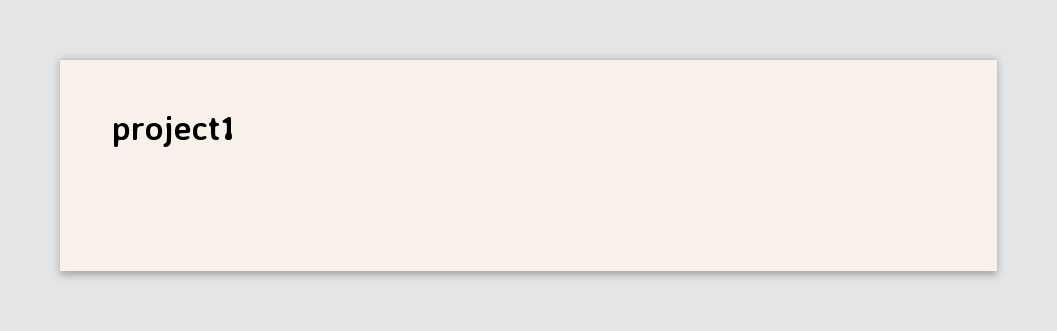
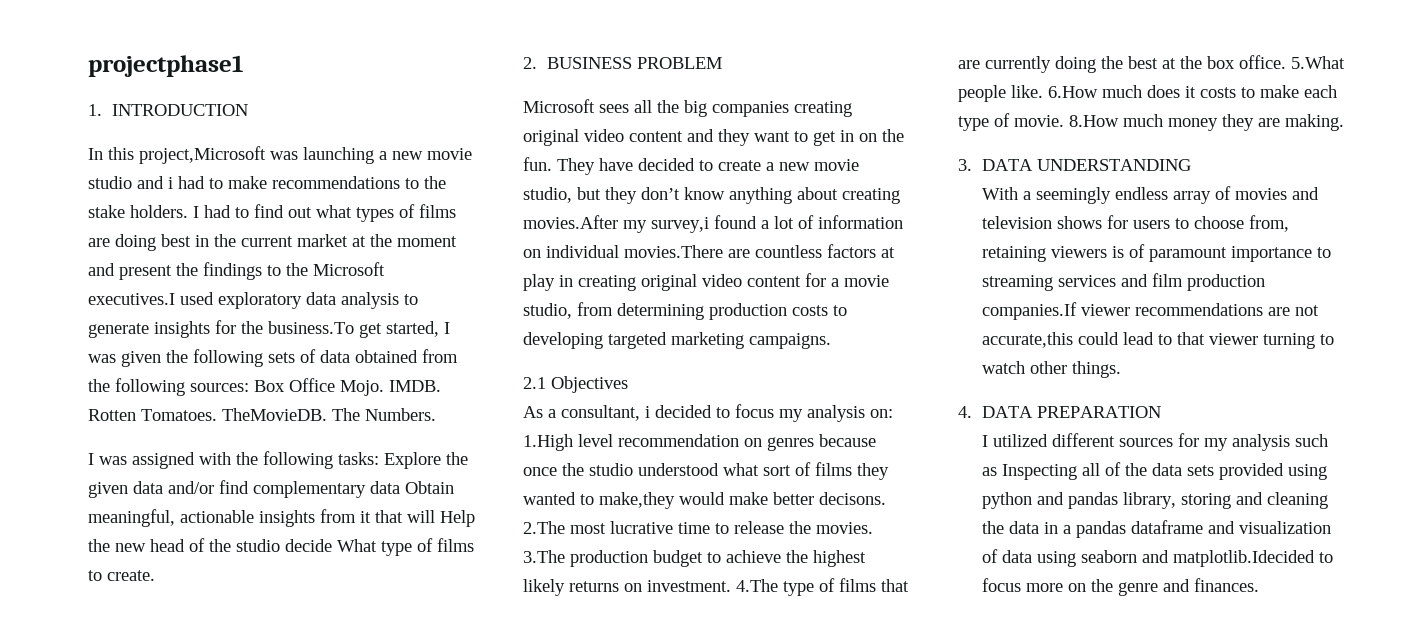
[112,116,235,147] project1 -> [88,55,243,77] [88,104,249,116] [88,146,472,164] [88,176,446,189] [88,204,456,222] [88,234,457,251] [88,262,385,280] [88,292,418,309] [88,320,450,338] [88,349,458,367] [88,378,441,396] [88,408,436,421] [88,451,468,469] [88,480,454,498] [88,509,475,527] [88,538,474,556] [88,570,155,581] [523,57,723,69] [523,99,852,117] [523,129,904,146] [523,157,859,175] [523,187,900,204] [523,215,903,233] [523,244,895,258] [523,273,889,291] [523,302,847,320] [523,332,831,349] [523,376,628,393] [523,404,893,422] [523,434,876,451] [523,462,889,480] [523,492,886,509] [523,521,873,534] [523,550,866,567] [523,578,909,596] [958,55,1345,73] [958,85,1337,102] [958,113,1344,131] [958,159,1192,171] [982,186,1320,204] [982,215,1290,232] [982,244,1332,262] [982,273,1266,291] [982,302,1320,320] [982,332,1335,349] [982,361,1122,378] [958,406,1162,418] [982,433,1329,451] [982,462,1328,480] [982,492,1329,509] [982,520,1332,538] [982,549,1334,567] [982,578,1260,596] projectphase1 // 1. INTRODUCTION // In this project,Microsoft was launching a new movie studio and i had to make recommendations to the stake holders. I had to find out what types of films are doing best in the current market at the moment and present the findings to the Microsoft executives.I used exploratory data analysis to generate insights for the business.To get started, I was given the following sets of data obtained from the following sources: Box Office Mojo. IMDB. Rotten Tomatoes. TheMovieDB. The Numbers. // I was assigned with the following tasks: Explore the given data and/or find complementary data Obtain meaningful, actionable insights from it that will Help the new head of the studio decide What type of films to create. // 2. BUSINESS PROBLEM // Microsoft sees all the big companies creating original video content and they want to get in on the fun. They have decided to create a new movie studio, but they don’t know anything about creating movies.After my survey,i found a lot of information on individual movies.There are countless factors at play in creating original video content for a movie studio, from determining production costs to developing targeted marketing campaigns. // 2.1 Objectives // As a consultant, i decided to focus my analysis on: 1.High level recommendation on genres because once the studio understood what sort of films they wanted to make,they would make better decisons. 2.The most lucrative time to release the movies. 3.The production budget to achieve the highest likely returns on investment. 4.The type of films that are currently doing the best at the box office. 5.What people like. 6.How much does it costs to make each type of movie. 8.How much money they are making. // 3. DATA UNDERSTANDING // With a seemingly endless array of movies and television shows for users to choose from, retaining viewers is of paramount importance to streaming services and film production companies.If viewer recommendations are not accurate,this could lead to that viewer turning to watch other things. // 4. DATA PREPARATION // I utilized different sources for my analysis such as Inspecting all of the data sets provided using python and pandas library, storing and cleaning the data in a pandas dataframe and visualization of data using seaborn and matplotlib.Idecided to focus more on the genre and finances.

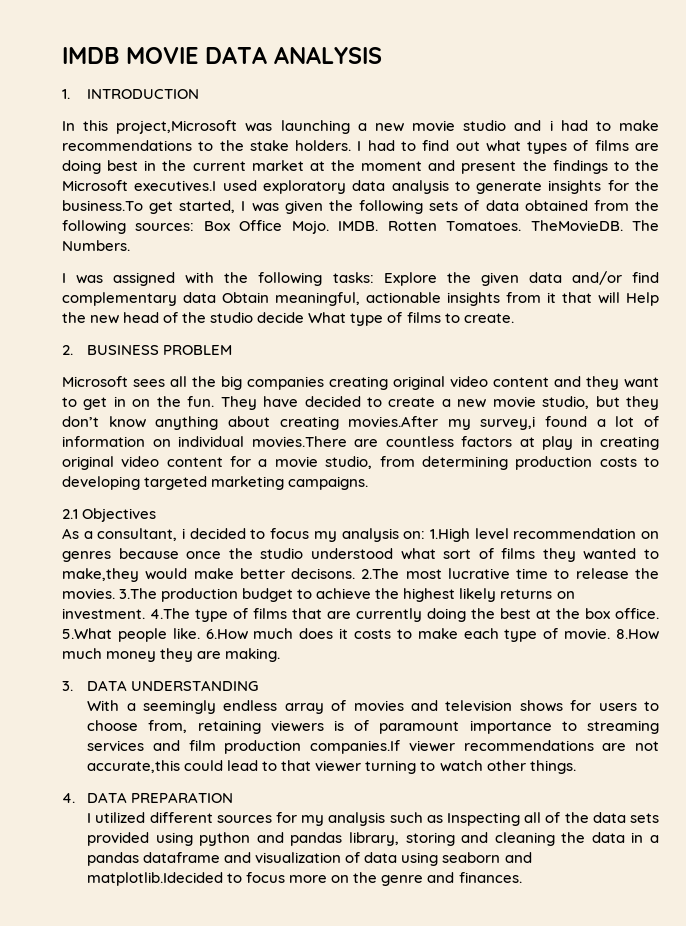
[88,55,243,77] projectphase1 -> [62,46,382,64] IMDB MOVIE DATA ANALYSIS

